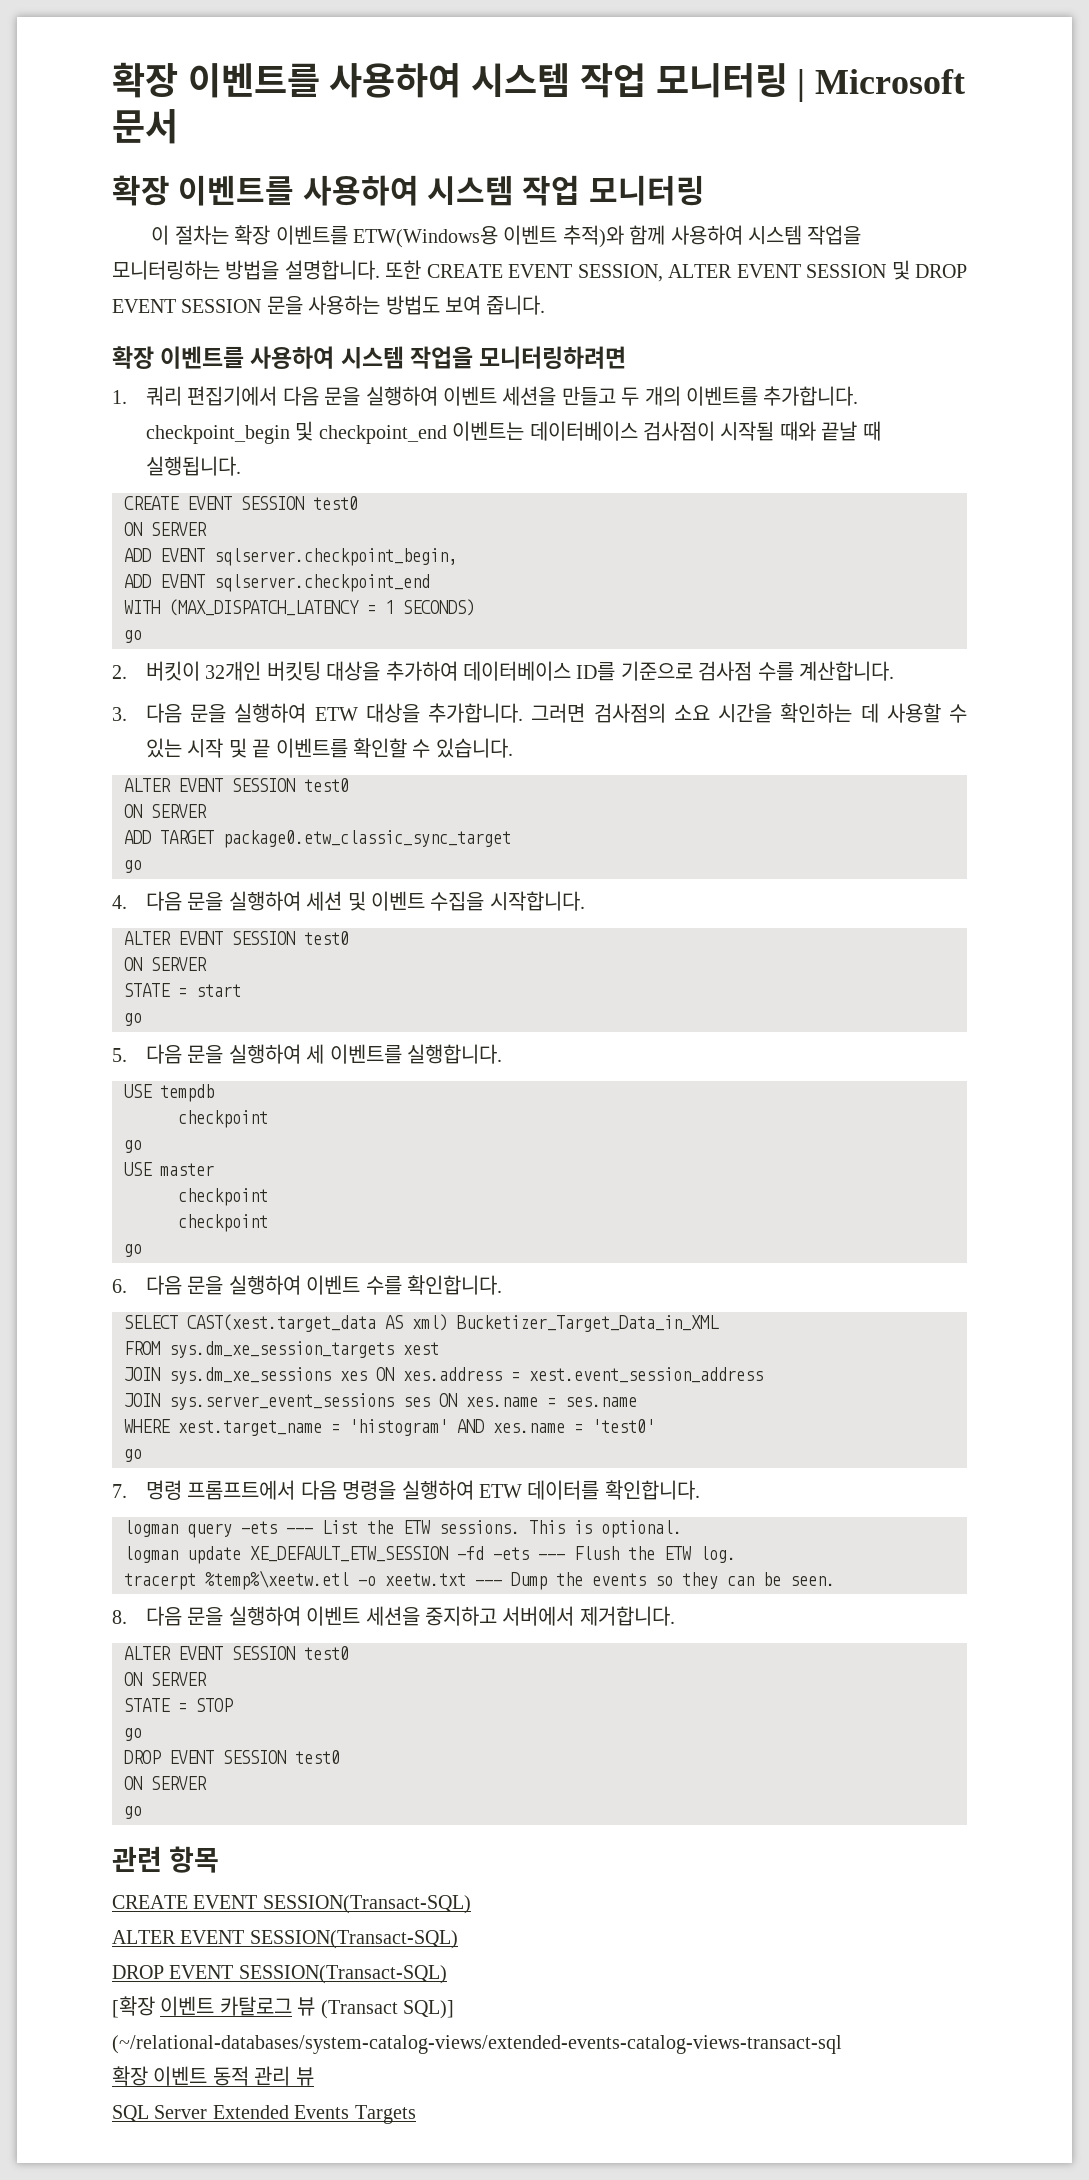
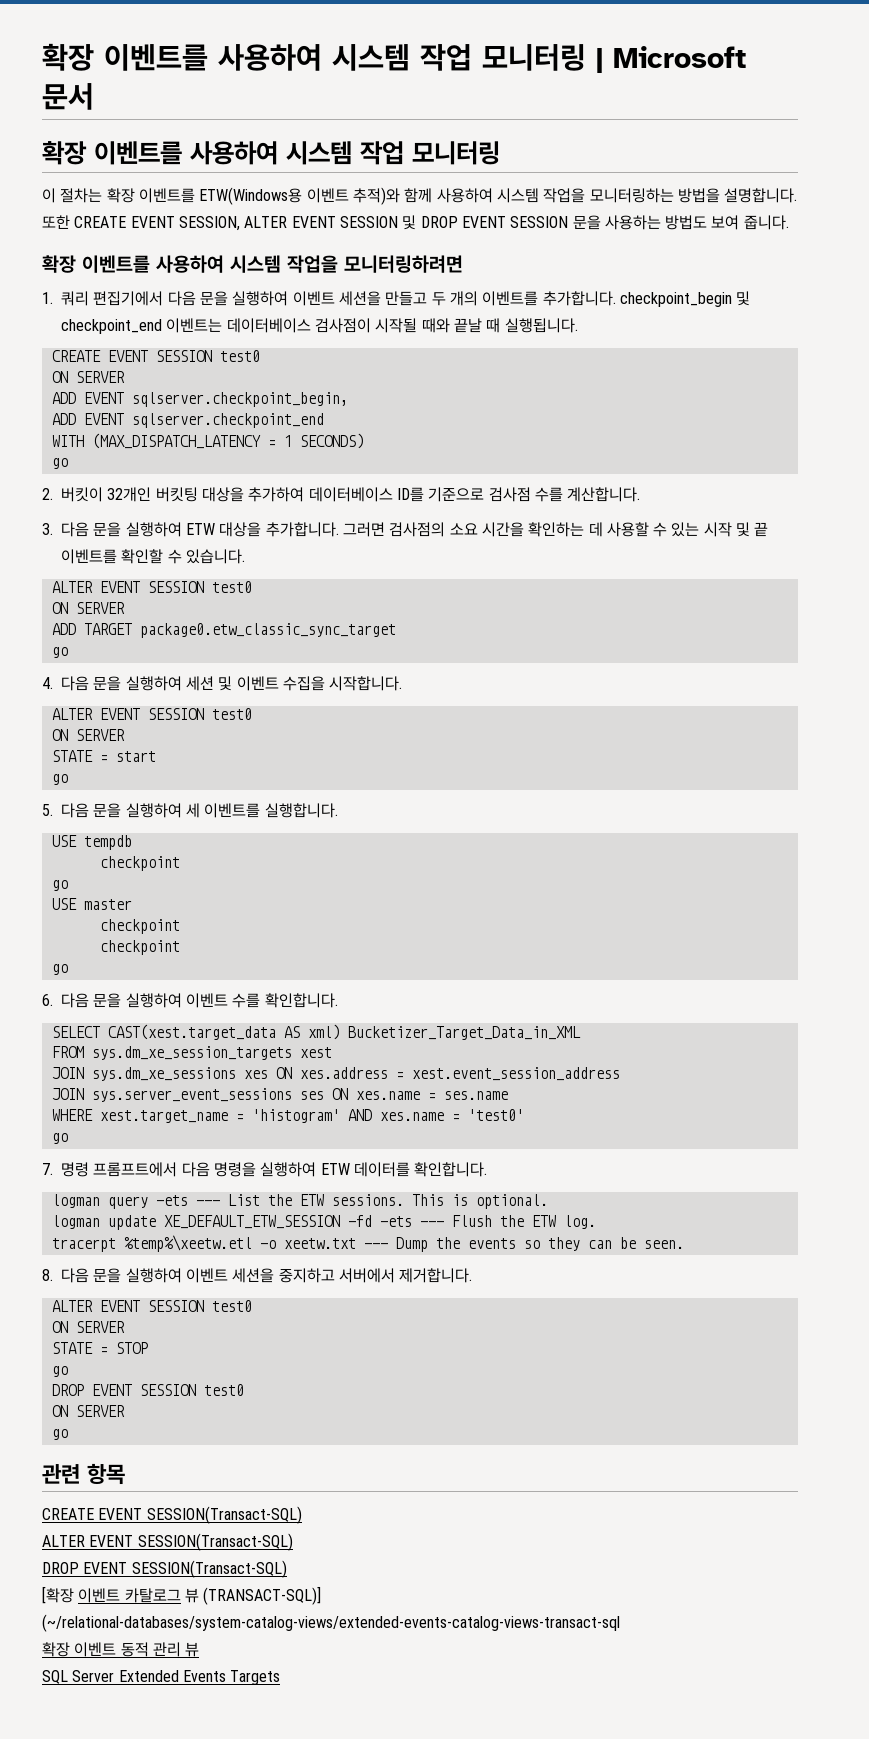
[320,2000,454,2019] (Transact SQL)] -> [203,1586,322,1605] (TRANSACT-SQL)]

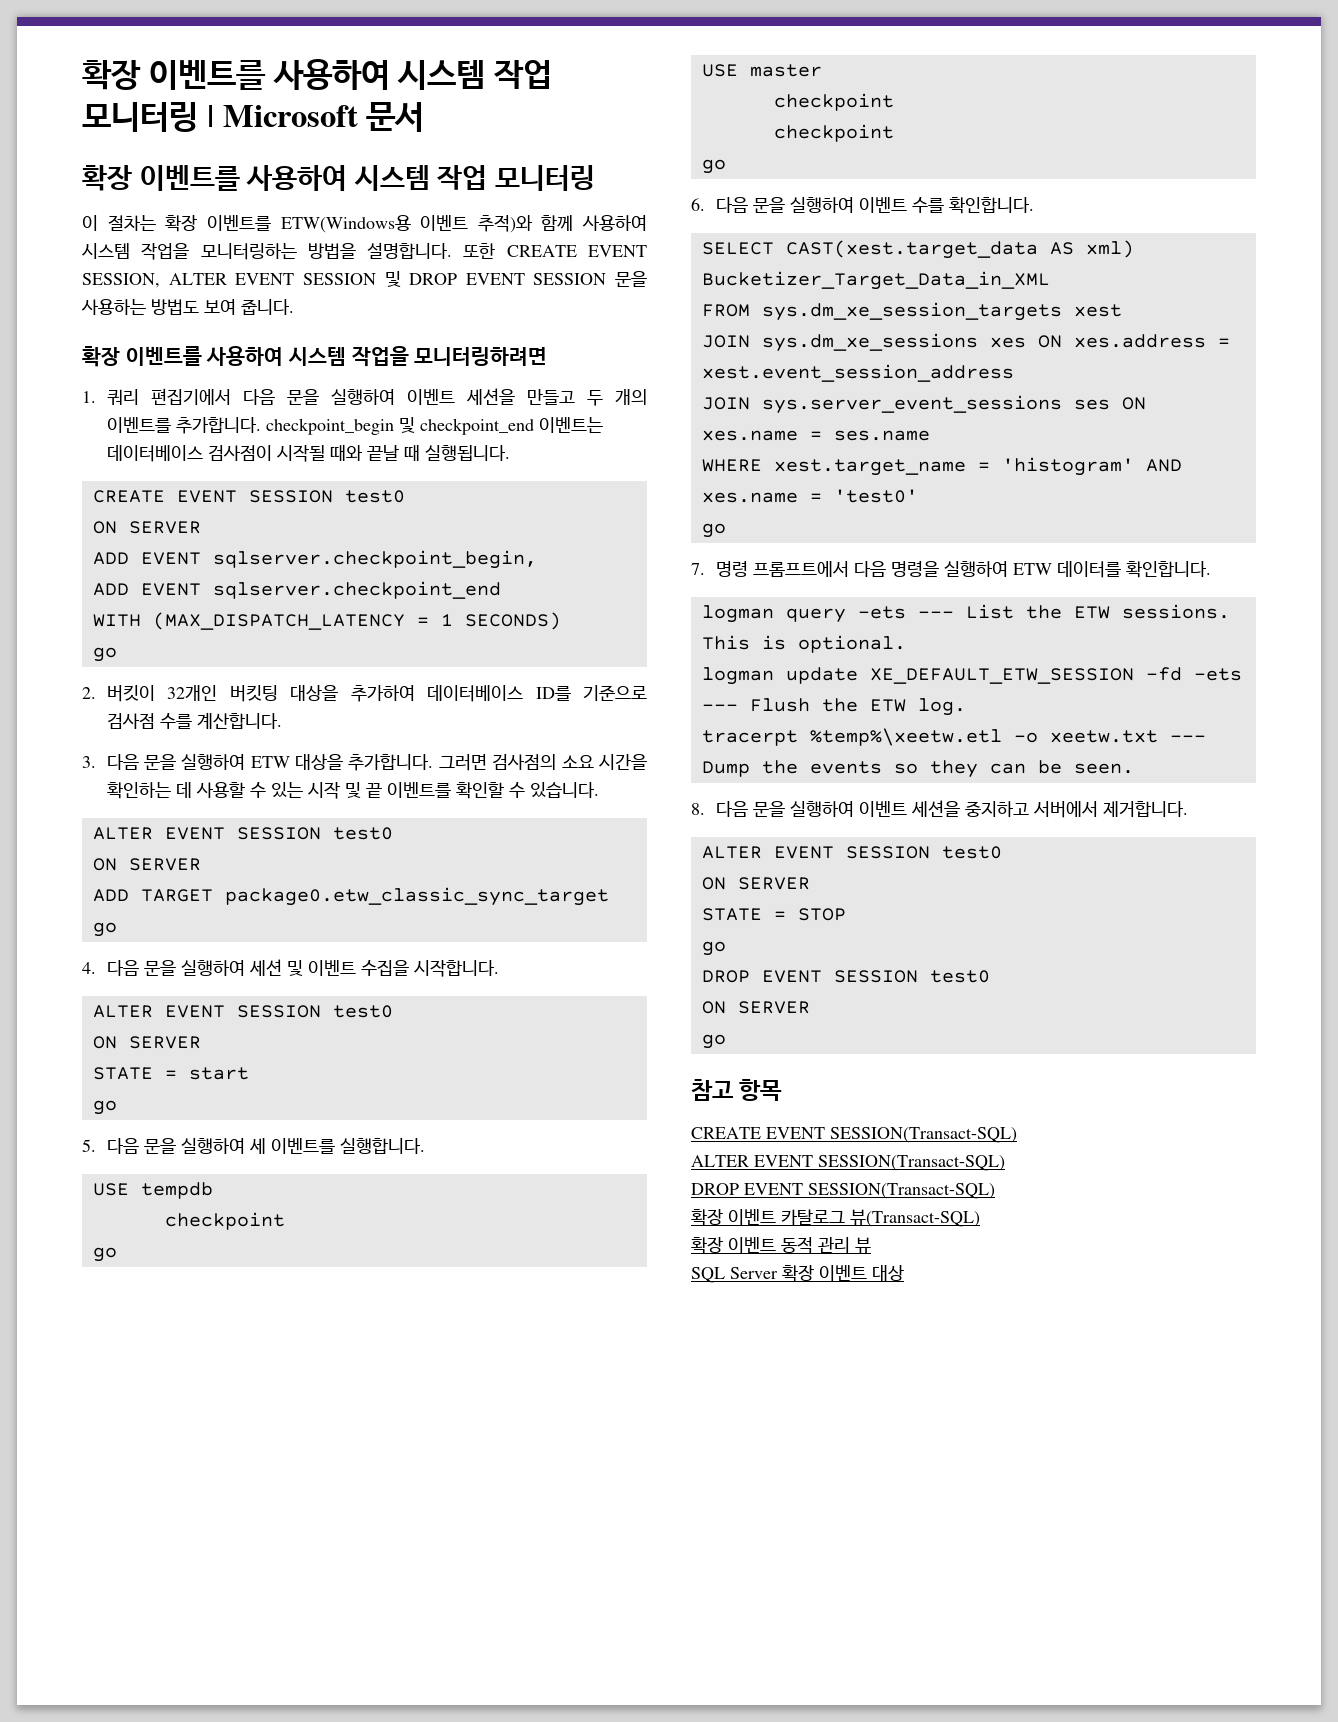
[42,1464,80,1484] 관련 -> [691,1079,733,1101] 참고
[42,1586,74,1604] [확장 -> [691,1209,723,1226] 확장
[184,1586,322,1605] [42,1614,620,1632] 뷰 (TRANSACT-SQL)] (~/relational-databases/system-catalog-views/extended-events-catalog-views-transact-sql -> [850,1209,980,1227] 뷰(Transact-SQL)
[118,1670,281,1685] Extended Events Targets -> [782,1265,904,1282] 확장 이벤트 대상

